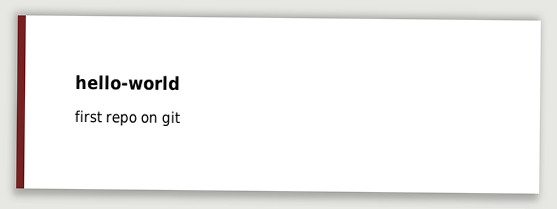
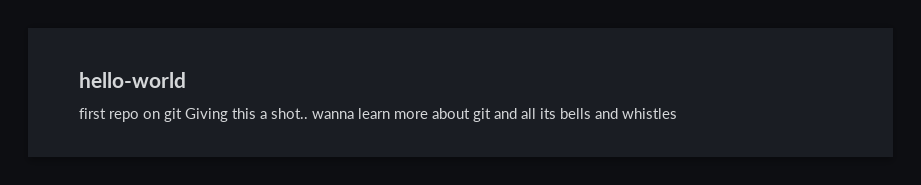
(181, 119) none -> [185,108,677,122] Giving this a shot.. wanna learn more about git and all its bells and whistles

